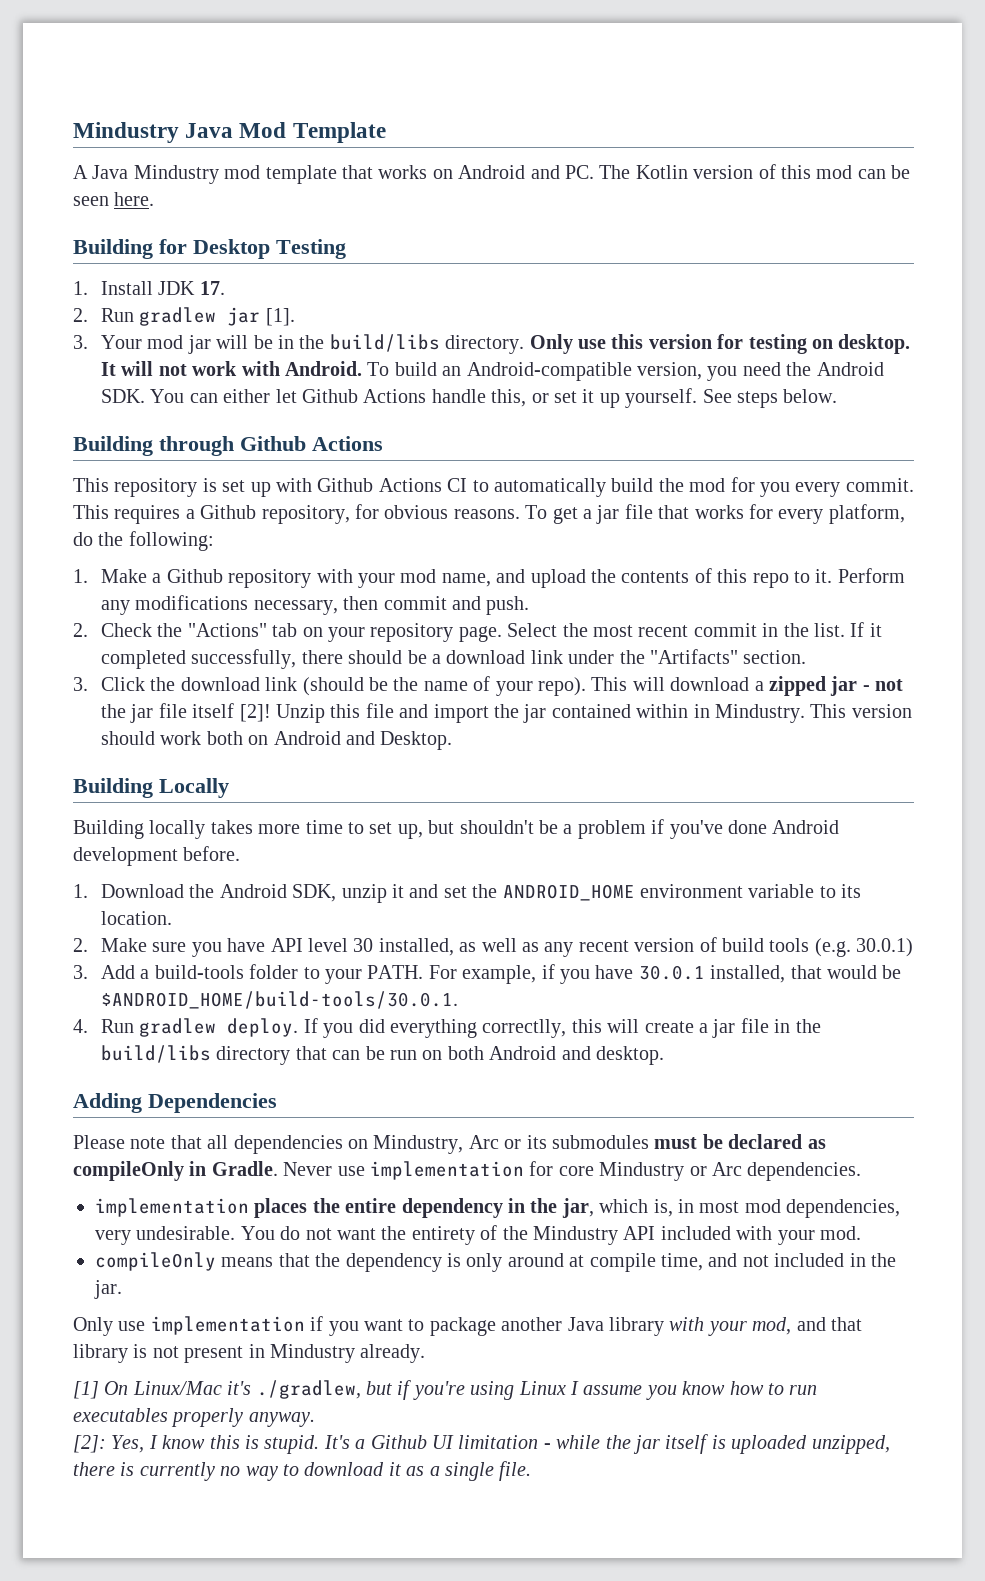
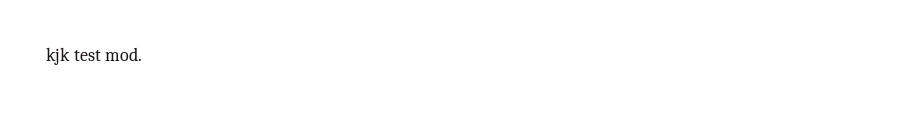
[73,122,386,143] [73,164,911,184] [73,192,155,206] [73,239,346,259] [73,281,225,295] [73,307,295,326] [73,334,911,354] [101,361,884,381] [101,388,838,408] [73,436,383,456] [73,477,914,497] [73,504,905,524] [73,531,214,551] [73,568,905,588] [101,595,530,615] [73,622,882,642] [101,649,807,669] [73,676,904,696] [101,703,912,723] [101,731,453,750] [73,778,229,798] [73,819,840,839] [73,846,241,866] [73,884,862,903] [101,911,173,925] [73,937,914,957] [73,964,902,984] [101,991,459,1009] [73,1018,821,1038] [101,1045,665,1065] [73,1093,277,1113] [73,1134,826,1154] [73,1161,862,1181] [95,1198,901,1218] [95,1225,861,1245] [95,1252,896,1272] [94,1280,122,1299] [73,1316,862,1336] [73,1344,426,1363] [73,1380,818,1400] [73,1408,315,1427] [73,1434,890,1454] [73,1461,532,1481] Mindustry Java Mod Template // A Java Mindustry mod template that works on Android and PC. The Kotlin version of this mod can be seen here. // Building for Desktop Testing // 1. Install JDK 17. // 2. Run gradlew jar [1]. // 3. Your mod jar will be in the build/libs directory. Only use this version for testing on desktop. It will not work with Android. To build an Android-compatible version, you need the Android SDK. You can either let Github Actions handle this, or set it up yourself. See steps below. // Building through Github Actions // This repository is set up with Github Actions CI to automatically build the mod for you every commit. This requires a Github repository, for obvious reasons. To get a jar file that works for every platform, do the following: // 1. Make a Github repository with your mod name, and upload the contents of this repo to it. Perform any modifications necessary, then commit and push. // 2. Check the "Actions" tab on your repository page. Select the most recent commit in the list. If it completed successfully, there should be a download link under the "Artifacts" section. // 3. Click the download link (should be the name of your repo). This will download a zipped jar - not the jar file itself [2]! Unzip this file and import the jar contained within in Mindustry. This version should work both on Android and Desktop. // Building Locally // Building locally takes more time to set up, but shouldn't be a problem if you've done Android development before. // 1. Download the Android SDK, unzip it and set the ANDROID_HOME environment variable to its location. // 2. Make sure you have API level 30 installed, as well as any recent version of build tools (e.g. 30.0.1) // 3. Add a build-tools folder to your PATH. For example, if you have 30.0.1 installed, that would be $ANDROID_HOME/build-tools/30.0.1. // 4. Run gradlew deploy. If you did everything correctlly, this will create a jar file in the build/libs directory that can be run on both Android and desktop. // Adding Dependencies // Please note that all dependencies on Mindustry, Arc or its submodules must be declared as compileOnly in Gradle. Never use implementation for core Mindustry or Arc dependencies. // implementation places the entire dependency in the jar, which is, in most mod dependencies, very undesirable. You do not want the entirety of the Mindustry API included with your mod. // compileOnly means that the dependency is only around at compile time, and not included in the jar. // Only use implementation if you want to package another Java library with your mod, and that library is not present in Mindustry already. // [1] On Linux/Mac it's ./gradlew, but if you're using Linux I assume you know how to run executables properly anyway. // [2]: Yes, I know this is stupid. It's a Github UI limitation - while the jar itself is uploaded unzipped, there is currently no way to download it as a single file. -> [46,47,143,65] kjk test mod.

